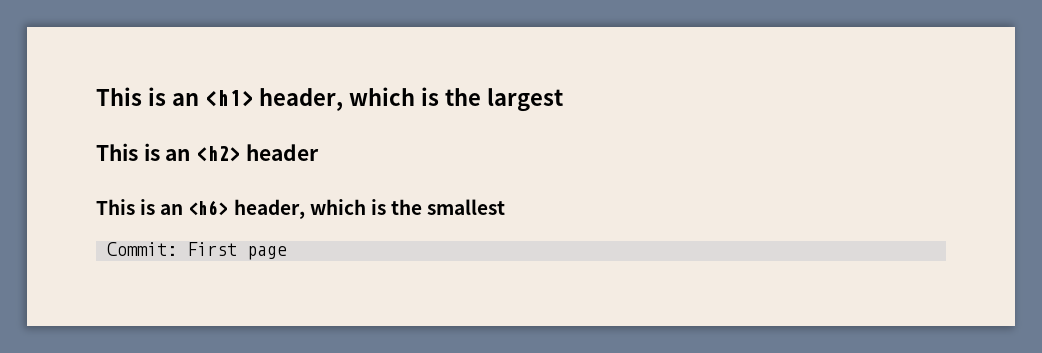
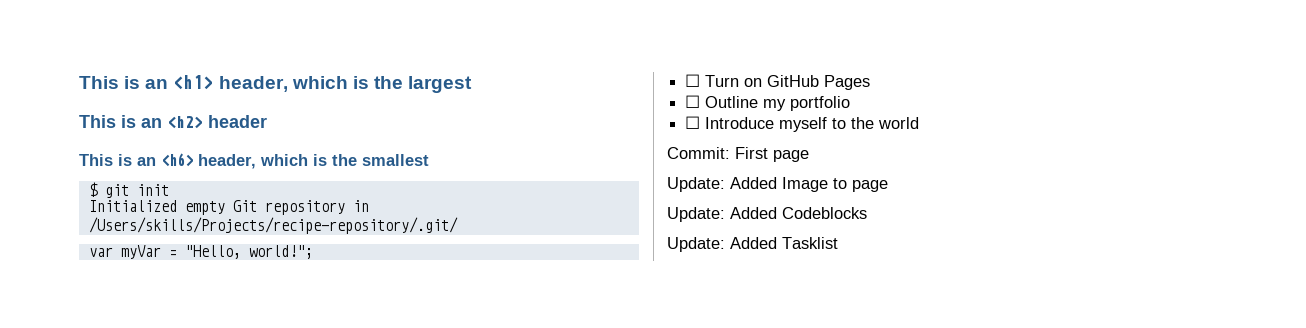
[107,242,288,260] Commit: First page -> [88,182,169,198] [88,200,369,215] [88,217,458,234] [88,245,313,259] [685,74,871,90] [685,95,851,111] [685,116,920,132] [667,147,809,162] [667,177,888,192] [667,207,867,222] [667,237,838,252] $ git init // Initialized empty Git repository in /Users/skills/Projects/recipe-repository/.git/ // var myVar = "Hello, world!"; // ☐ Turn on GitHub Pages // ☐ Outline my portfolio // ☐ Introduce myself to the world // Commit: First page // Update: Added Image to page // Update: Added Codeblocks // Update: Added Tasklist

